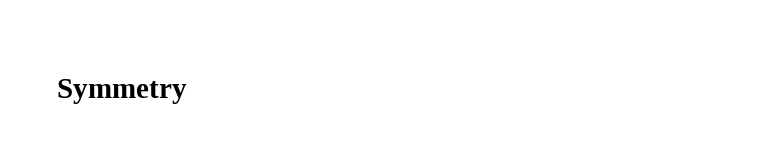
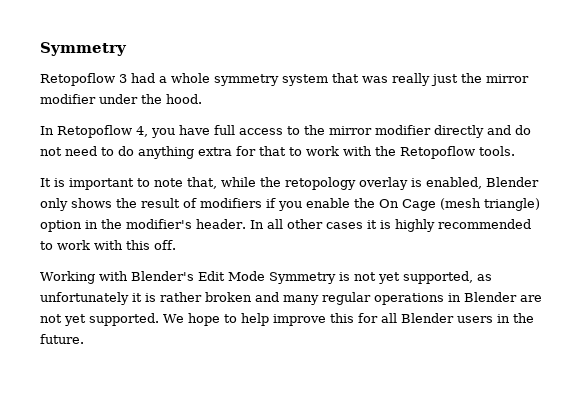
[57,79,187,104] Symmetry -> [40,42,127,56] [40,73,529,86] [40,94,202,104] [40,125,531,138] [40,146,515,159] [40,177,539,190] [40,198,540,211] [40,219,531,232] [40,240,176,250] [40,271,492,284] [40,292,542,305] [40,313,534,326] [40,334,84,344] Symmetry // Retopoflow 3 had a whole symmetry system that was really just the mirror modifier under the hood. // In Retopoflow 4, you have full access to the mirror modifier directly and do not need to do anything extra for that to work with the Retopoflow tools. // It is important to note that, while the retopology overlay is enabled, Blender only shows the result of modifiers if you enable the On Cage (mesh triangle) option in the modifier's header. In all other cases it is highly recommended to work with this off. // Working with Blender's Edit Mode Symmetry is not yet supported, as unfortunately it is rather broken and many regular operations in Blender are not yet supported. We hope to help improve this for all Blender users in the future.

